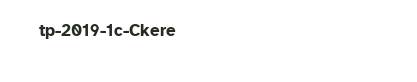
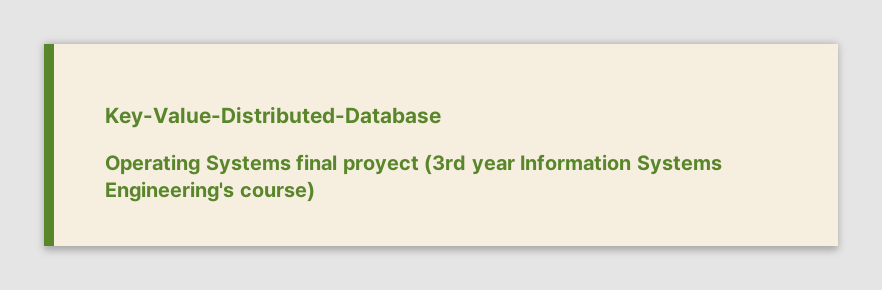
[39,24,176,39] tp-2019-1c-Ckere -> [105,106,441,128] [105,154,722,175] [105,181,315,202] Key-Value-Distributed-Database // Operating Systems final proyect (3rd year Information Systems Engineering's course)

